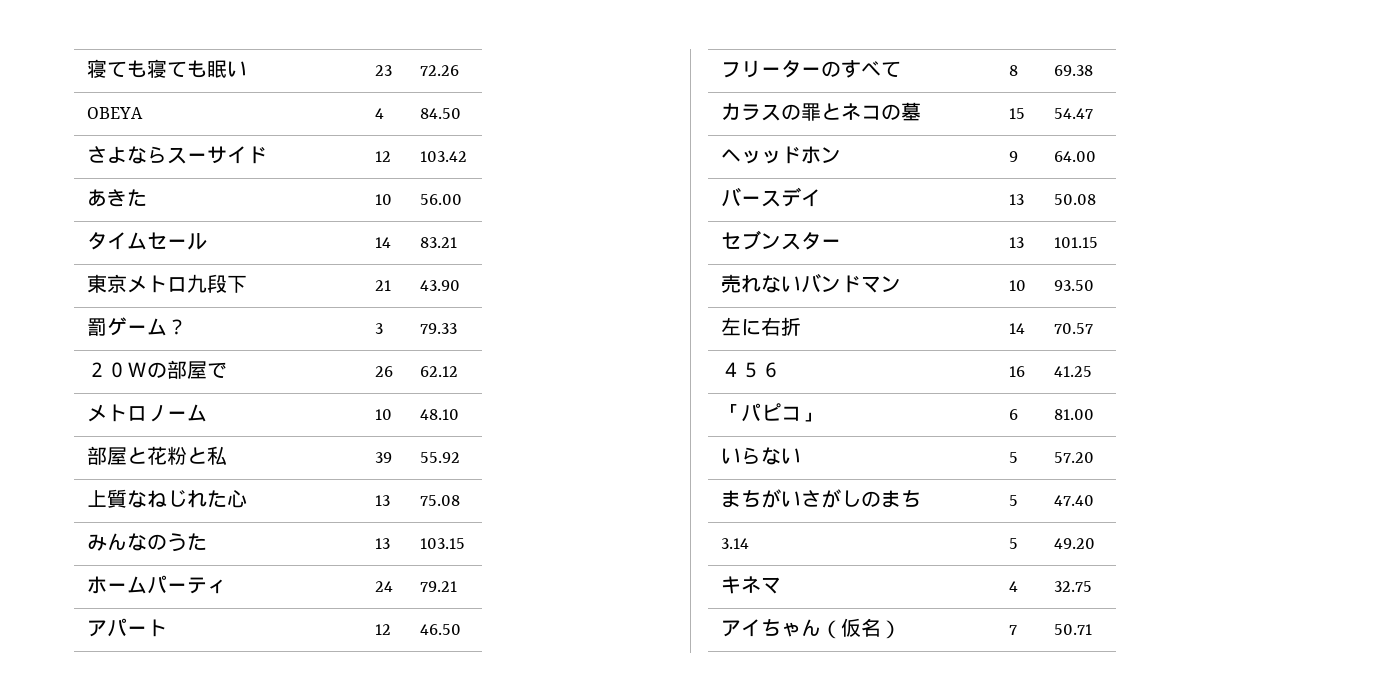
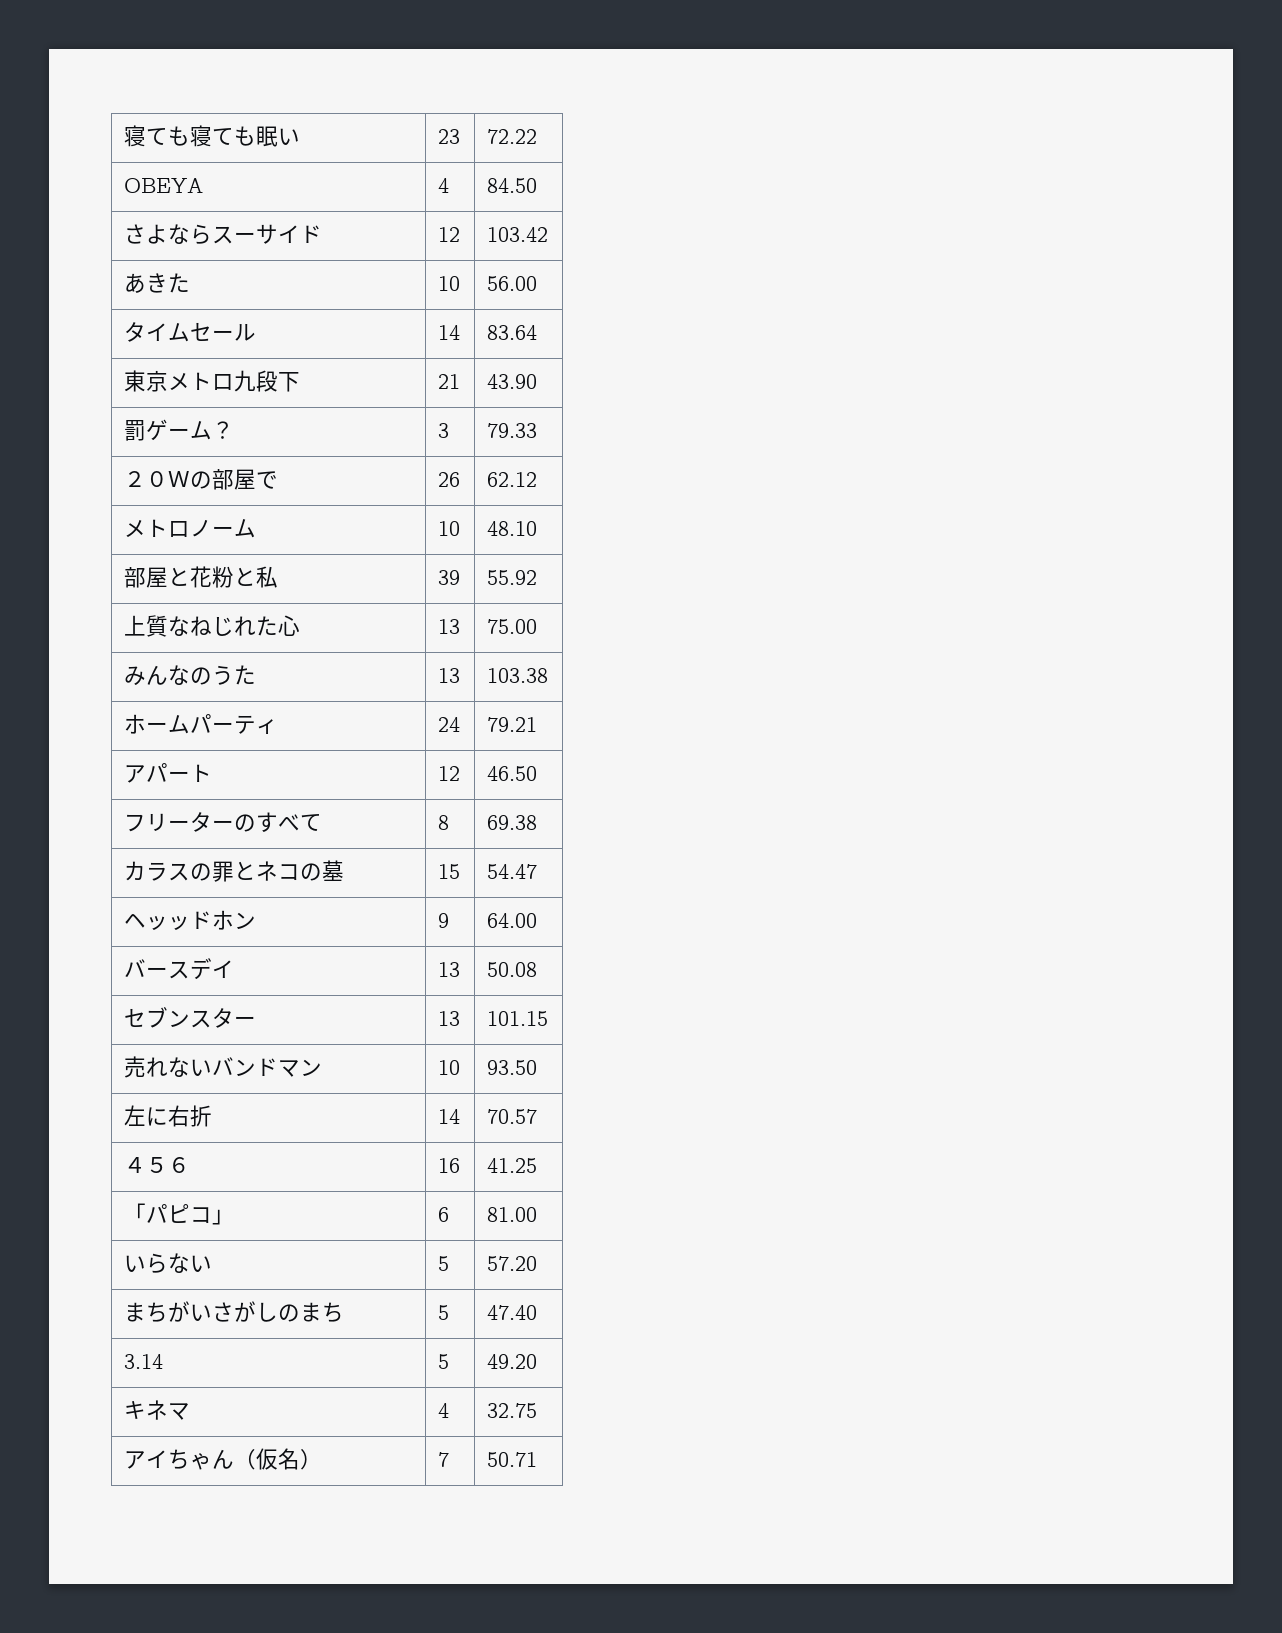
[420,65,460,76] 72.26 -> [487,129,538,144] 72.22
[420,237,458,248] 83.21 -> [487,325,538,340] 83.64
[420,495,461,506] 75.08 -> [487,619,538,634] 75.00
[420,538,466,549] 103.15 -> [487,668,549,683] 103.38

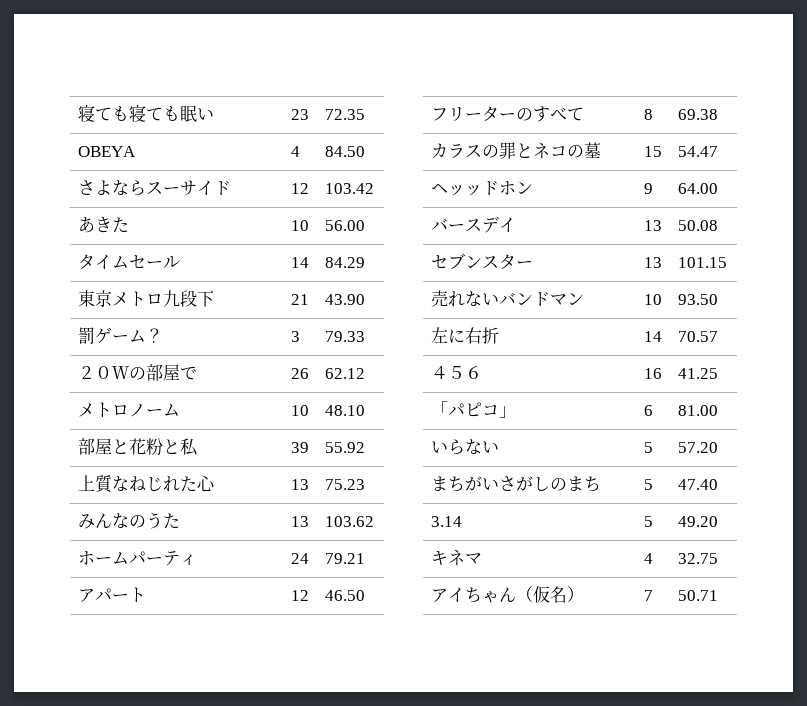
[487,129,538,144] 72.22 -> [324,109,365,120] 72.35
[487,325,538,340] 83.64 -> [324,257,365,268] 84.29
[487,619,538,634] 75.00 -> [324,479,365,490] 75.23
[487,668,549,683] 103.38 -> [324,516,374,527] 103.62

